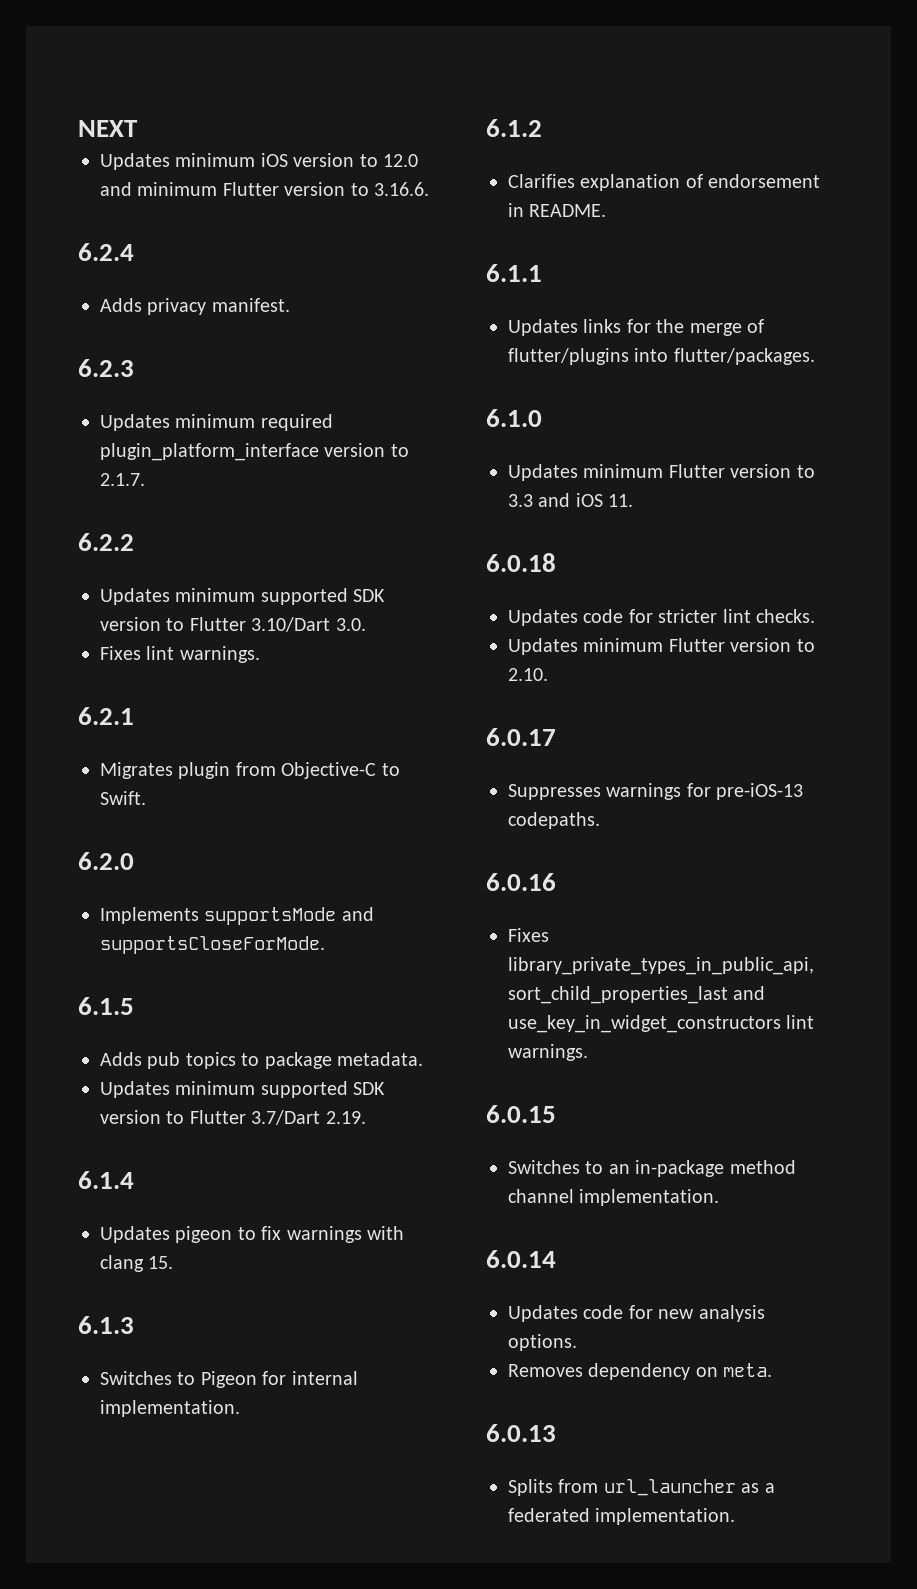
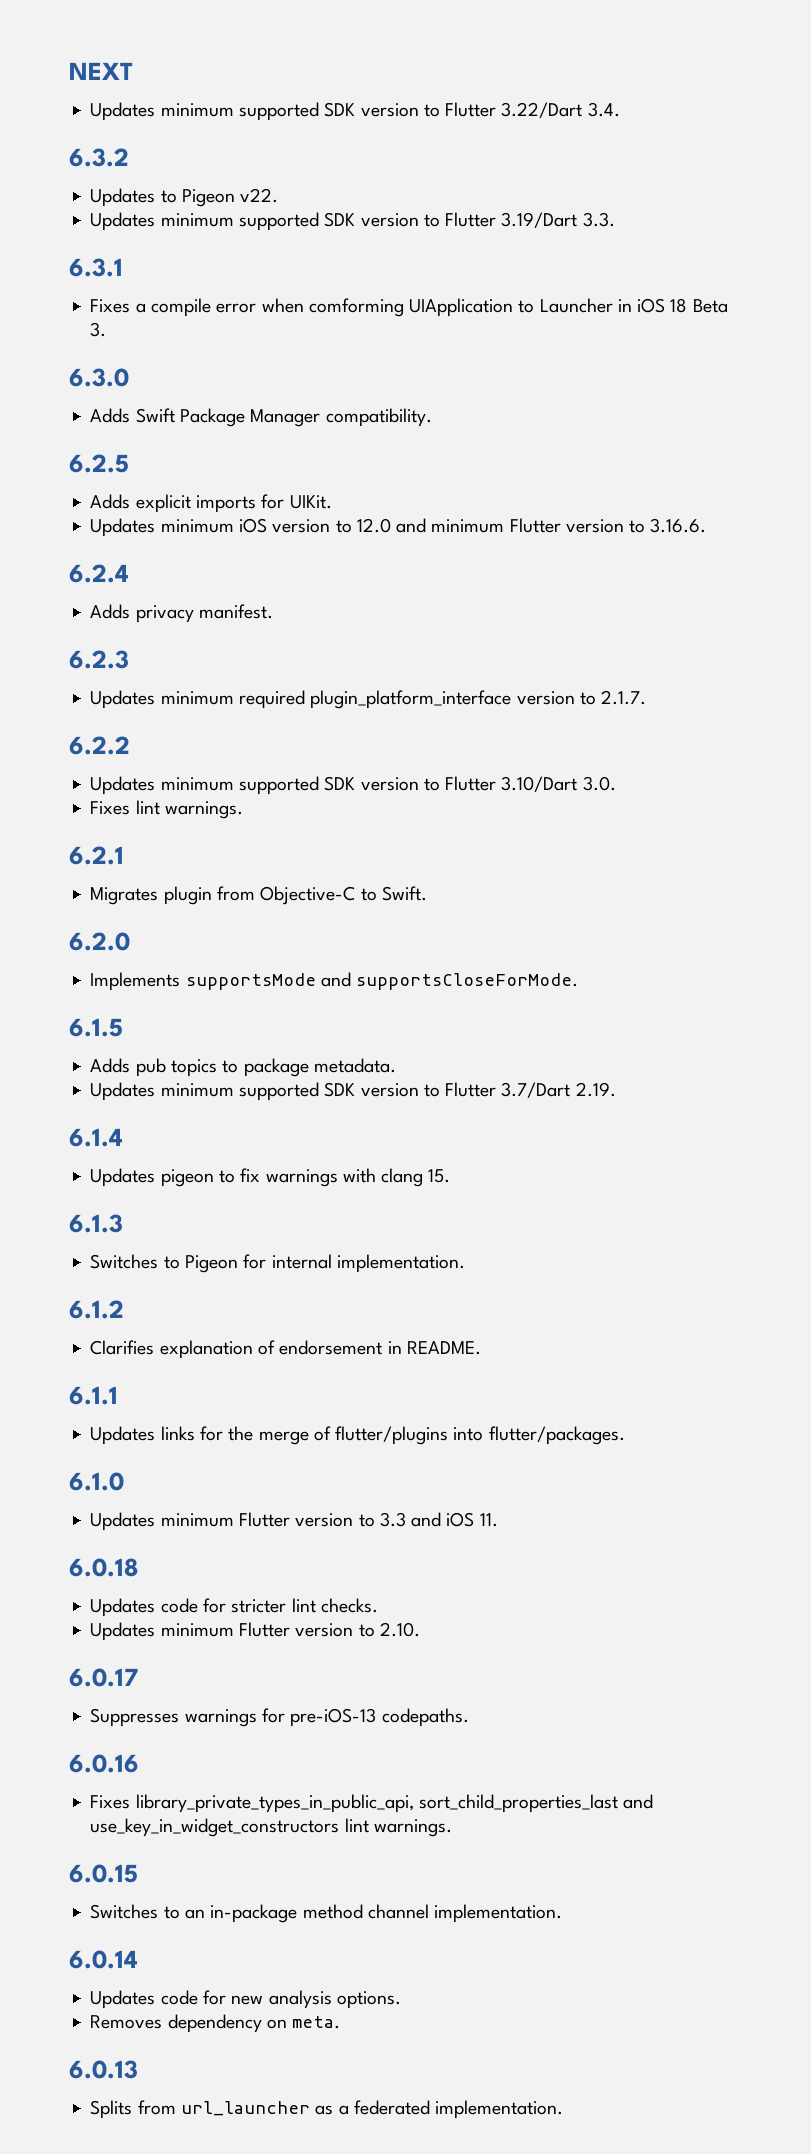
(138, 128) none -> [90,102,620,121] [69,148,129,167] [90,188,279,207] [90,212,615,231] [69,258,123,277] [90,298,728,317] [90,322,107,337] [69,368,129,387] [90,408,432,427] [69,454,129,473] [90,494,332,513] // Updates minimum supported SDK version to Flutter 3.22/Dart 3.4. // 6.3.2 // Updates to Pigeon v22. // Updates minimum supported SDK version to Flutter 3.19/Dart 3.3. // 6.3.1 // Fixes a compile error when comforming UIApplication to Launcher in iOS 18 Beta 3. // 6.3.0 // Adds Swift Package Manager compatibility. // 6.2.5 // Adds explicit imports for UIKit.

